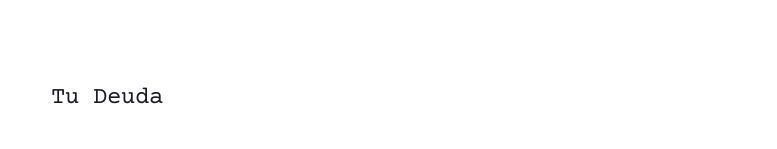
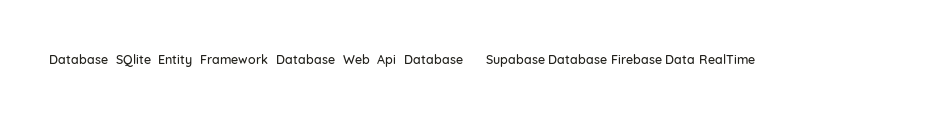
[51,87,163,104] Tu Deuda -> [49,54,755,67] Database SQlite Entity Framework Database Web Api Database Supabase Database Firebase Data RealTime

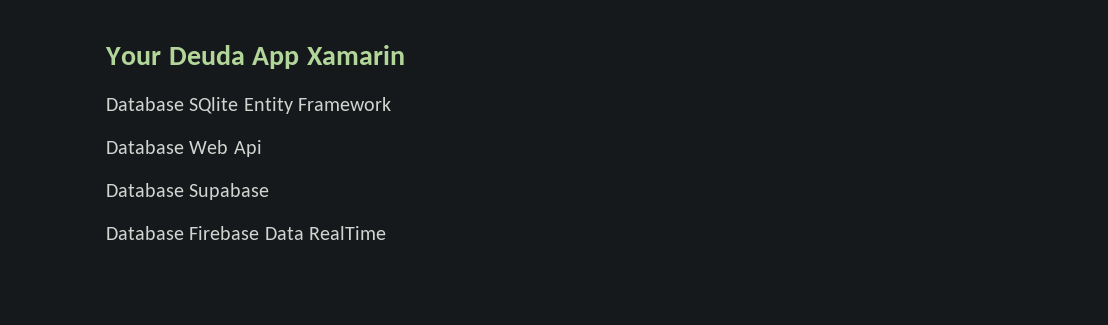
(49, 59) none -> [105,45,405,69] Your Deuda App Xamarin //
(269, 59) none -> (392, 104) //
(397, 60) none -> (262, 148) //
(545, 60) none -> (270, 191) //

